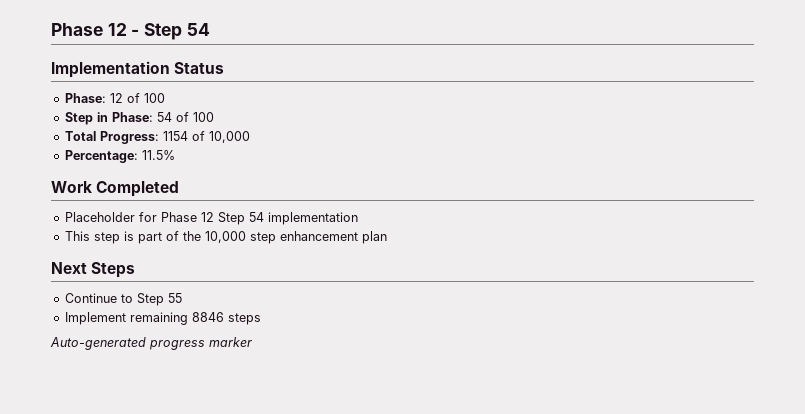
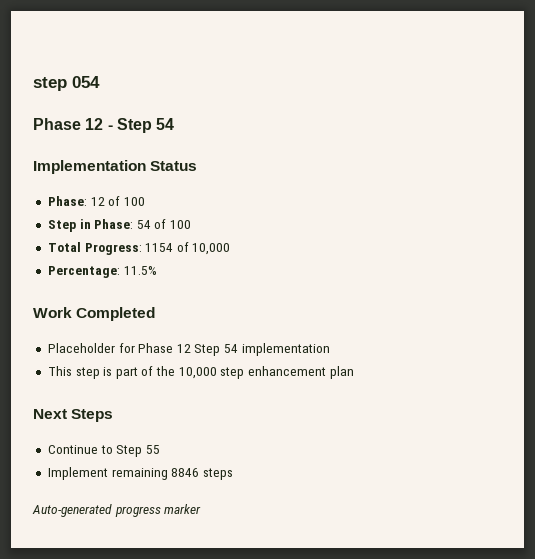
(51, 29) none -> [33,76,100,91] step 054 //

